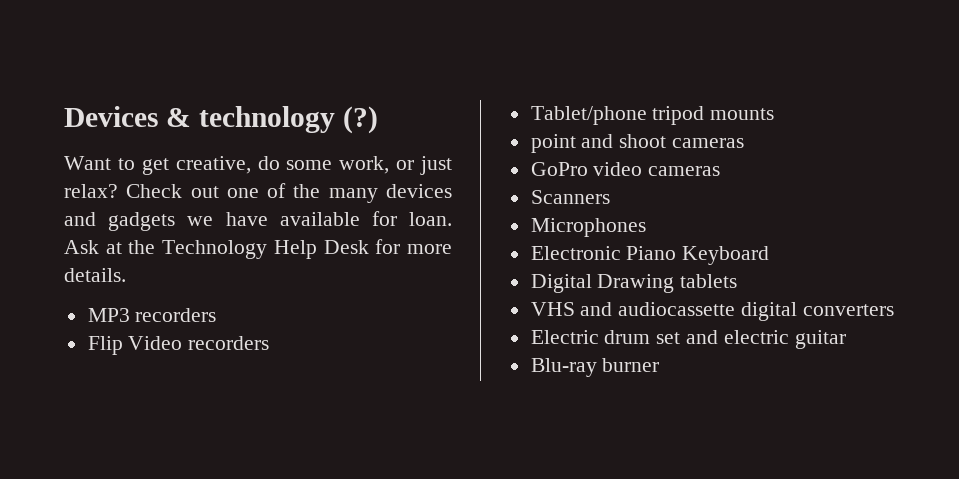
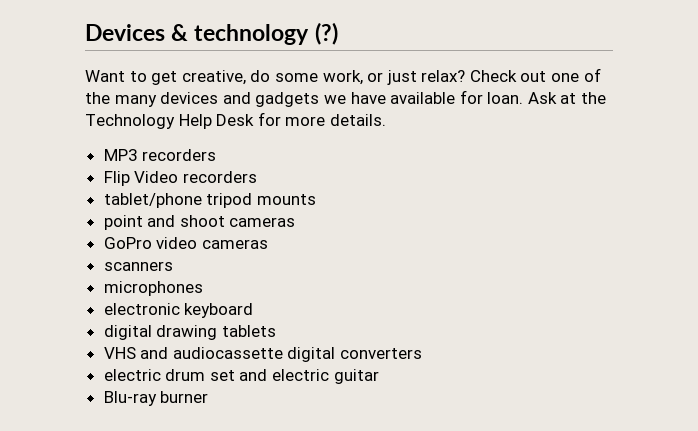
[530,106,647,125] Tablet/phone -> [103,193,202,208] tablet/phone
[530,190,610,204] [530,218,646,237] [530,246,770,265] [530,274,675,293] Scanners // Microphones // Electronic Piano Keyboard // Digital Drawing -> [103,261,173,271] [103,281,203,296] [103,303,254,318] [103,325,218,340] scanners // microphones // electronic keyboard // digital drawing
[530,330,599,344] Electric -> [103,369,161,381] electric

